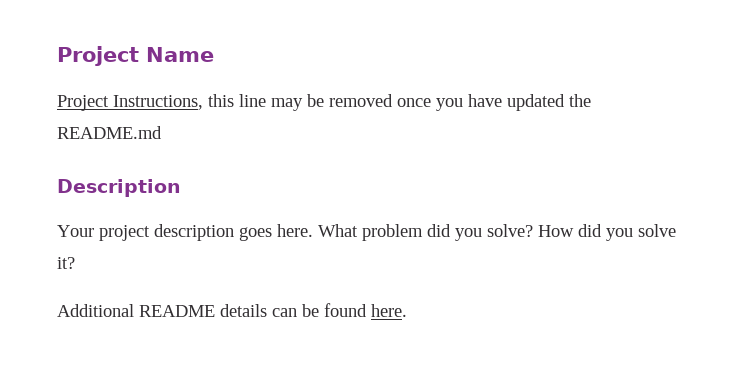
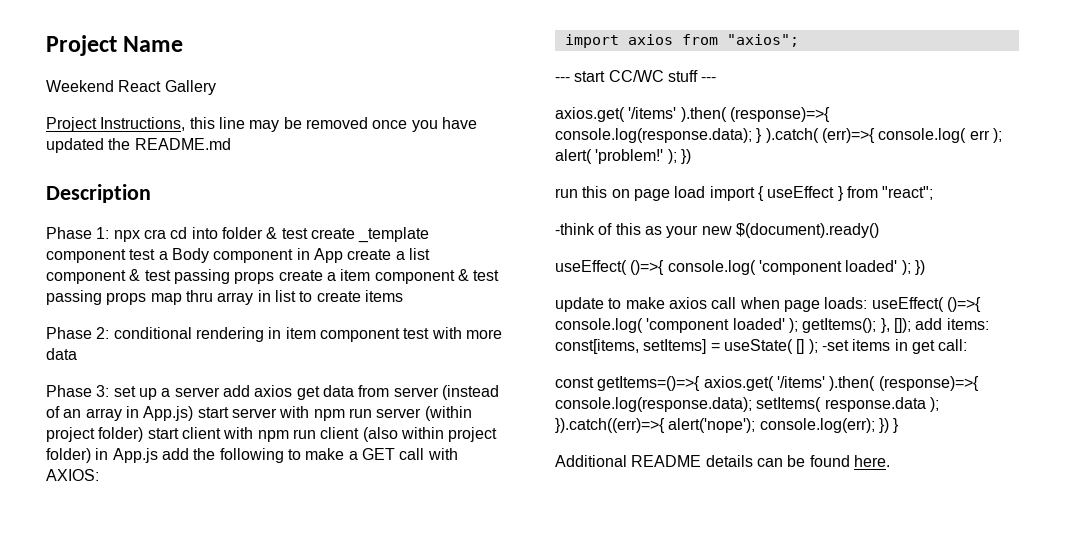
(214, 54) none -> [46,80,216,95] // Weekend React Gallery
[57,224,676,241] [57,257,75,269] Your project description goes here. What problem did you solve? How did you solve it? -> [46,227,430,243] [46,248,430,263] [46,269,500,284] [46,290,403,305] [46,327,502,342] [46,348,77,360] [46,385,499,400] [46,406,472,421] [46,427,498,442] [46,448,458,463] [46,469,99,481] [564,34,799,48] [555,70,717,82] [555,107,830,122] [555,128,1002,143] [555,149,691,164] [555,186,934,201] [555,223,879,238] [555,260,925,275] [555,297,981,312] [555,318,989,333] [555,339,968,354] [555,376,979,391] [555,397,939,412] [555,418,900,433] Phase 1: npx cra cd into folder & test create _template component test a Body component in App create a list component & test passing props create a item component & test passing props map thru array in list to create items // Phase 2: conditional rendering in item component test with more data // Phase 3: set up a server add axios get data from server (instead of an array in App.js) start server with npm run server (within project folder) start client with npm run client (also within project folder) in App.js add the following to make a GET call with AXIOS: // import axios from "axios"; // --- start CC/WC stuff --- // axios.get( '/items' ).then( (response)=>{ console.log(response.data); } ).catch( (err)=>{ console.log( err ); alert( 'problem!' ); }) // run this on page load import { useEffect } from "react"; // -think of this as your new $(document).ready() // useEffect( ()=>{ console.log( 'component loaded' ); }) // update to make axios call when page loads: useEffect( ()=>{ console.log( 'component loaded' ); getItems(); }, []); add items: const[items, setItems] = useState( [] ); -set items in get call: // const getItems=()=>{ axios.get( '/items' ).then( (response)=>{ console.log(response.data); setItems( response.data ); }).catch((err)=>{ alert('nope'); console.log(err); }) }

